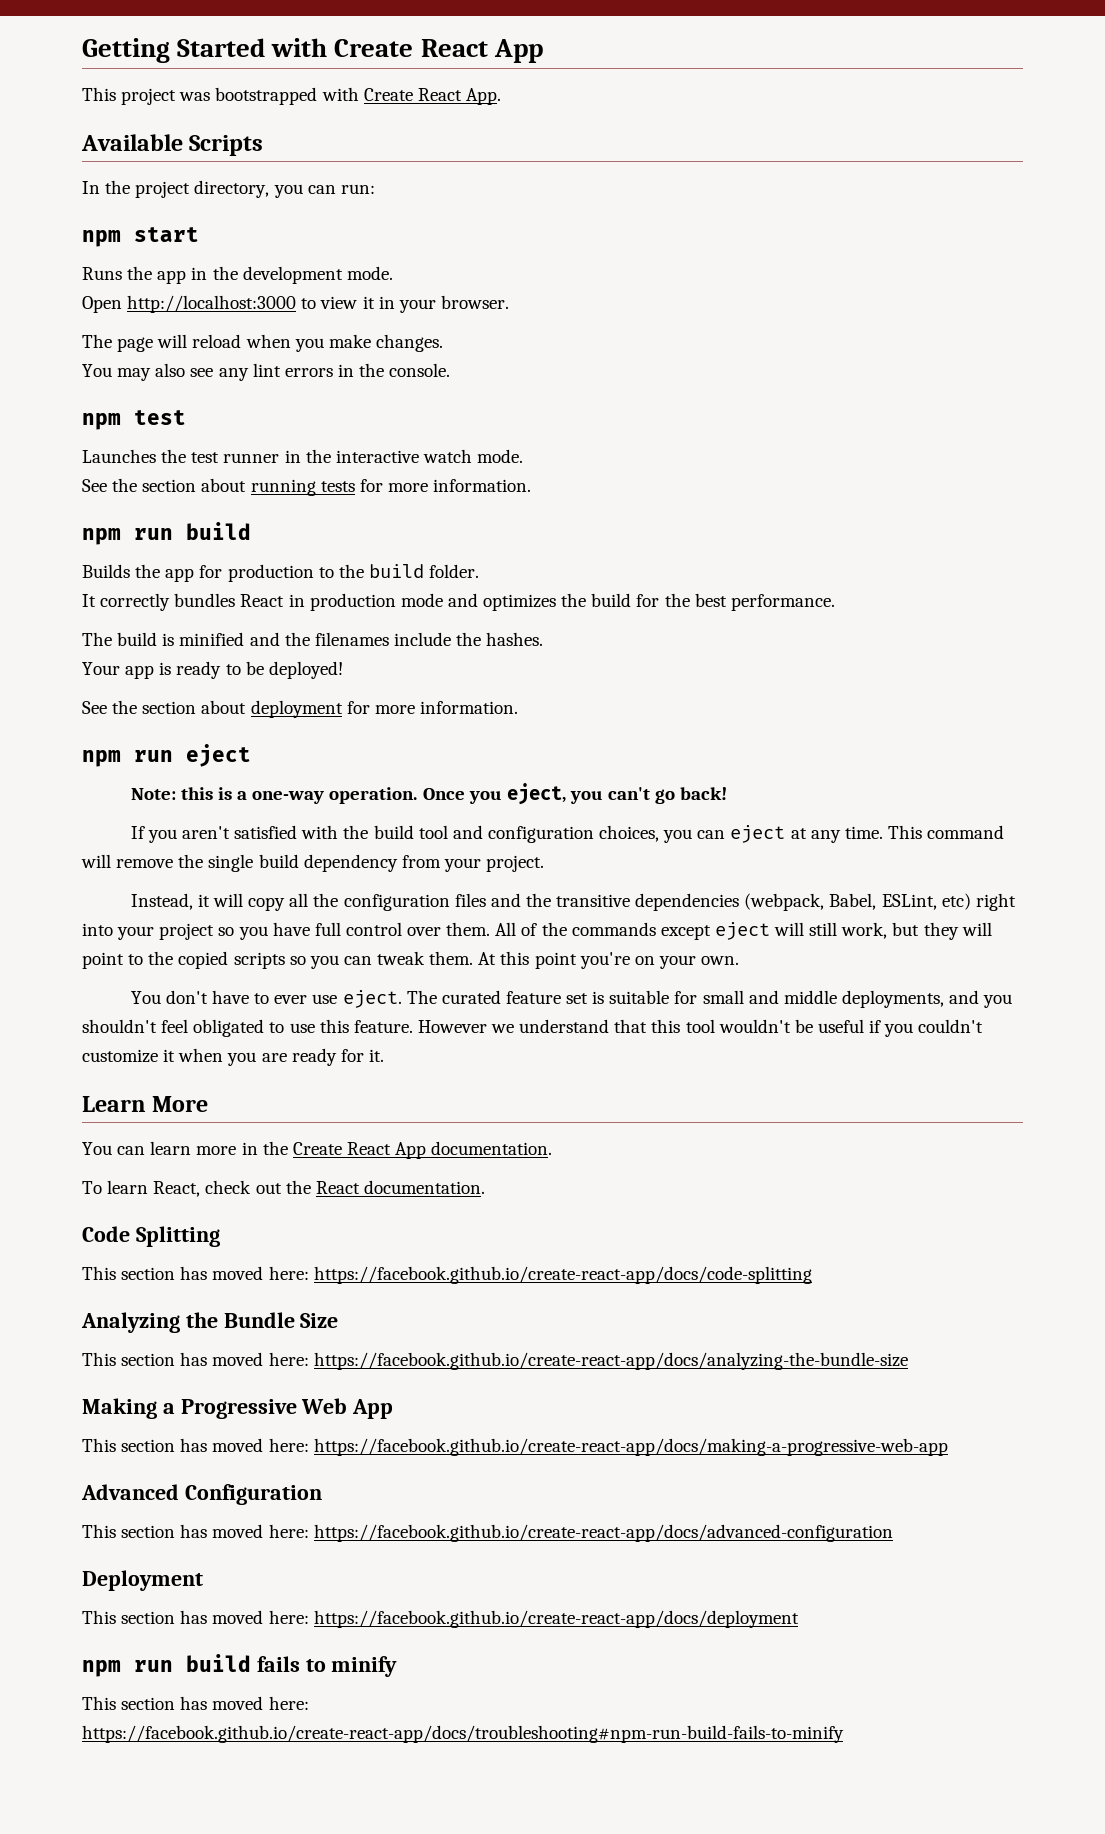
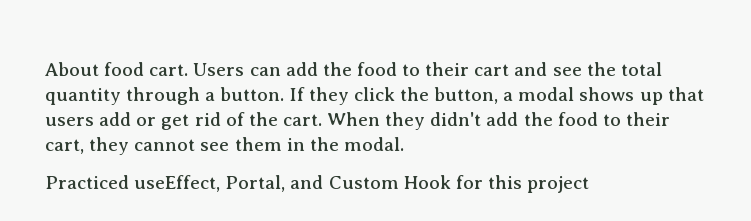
[82,38,543,63] [82,87,501,105] [81,134,264,156] [82,180,375,198] [82,227,199,247] [82,266,393,284] [82,295,509,313] [82,334,443,352] [82,363,451,381] [82,410,186,430] [82,449,524,463] [82,478,532,496] [82,522,251,545] [82,564,480,582] [82,593,835,611] [82,632,544,646] [82,661,343,679] [82,700,518,718] [82,744,251,767] [130,783,728,805] [130,825,1005,843] [81,854,545,872] [130,893,1016,911] [82,922,992,940] [82,951,740,969] [130,990,1013,1008] [82,1019,984,1037] [82,1048,384,1066] [82,1096,209,1112] [82,1141,553,1159] [82,1180,485,1197] [82,1226,220,1247] [82,1266,812,1284] [81,1312,339,1333] [82,1352,908,1370] [82,1398,394,1419] [82,1438,948,1456] [81,1484,322,1505] [82,1524,893,1542] [82,1570,203,1591] [82,1610,799,1628] [82,1654,398,1677] [82,1696,309,1710] [82,1725,844,1743] Getting Started with Create React App // This project was bootstrapped with Create React App. // Available Scripts // In the project directory, you can run: // npm start // Runs the app in the development mode. // Open http://localhost:3000 to view it in your browser. // The page will reload when you make changes. // You may also see any lint errors in the console. // npm test // Launches the test runner in the interactive watch mode. // See the section about running tests for more information. // npm run build // Builds the app for production to the build folder. // It correctly bundles React in production mode and optimizes the build for the best performance. // The build is minified and the filenames include the hashes. // Your app is ready to be deployed! // See the section about deployment for more information. // npm run eject // Note: this is a one-way operation. Once you eject, you can't go back! // If you aren't satisfied with the build tool and configuration choices, you can eject at any time. This command will remove the single build dependency from your project. // Instead, it will copy all the configuration files and the transitive dependencies (webpack, Babel, ESLint, etc) right into your project so you have full control over them. All of the commands except eject will still work, but they will point to the copied scripts so you can tweak them. At this point you're on your own. // You don't have to ever use eject. The curated feature set is suitable for small and middle deployments, and you shouldn't feel obligated to use this feature. However we understand that this tool wouldn't be useful if you couldn't customize it when you are ready for it. // Learn More // You can learn more in the Create React App documentation. // To learn React, check out the React documentation. // Code Splitting // This section has moved here: https://facebook.github.io/create-react-app/docs/code-splitting // Analyzing the Bundle Size // This section has moved here: https://facebook.github.io/create-react-app/docs/analyzing-the-bundle-size // Making a Progressive Web App // This section has moved here: https://facebook.github.io/create-react-app/docs/making-a-progressive-web-app // Advanced Configuration // This section has moved here: https://facebook.github.io/create-react-app/docs/advanced-configuration // Deployment // This section has moved here: https://facebook.github.io/create-react-app/docs/deployment // npm run build fails to minify // This section has moved here: https://facebook.github.io/create-react-app/docs/troubleshooting#npm-run-build-fails-to-minify -> [45,62,662,76] [45,87,704,105] [45,112,670,130] [45,137,404,155] [45,175,590,193] About food cart. Users can add the food to their cart and see the total quantity through a button. If they click the button, a modal shows up that users add or get rid of the cart. When they didn't add the food to their cart, they cannot see them in the modal. // Practiced useEffect, Portal, and Custom Hook for this project

